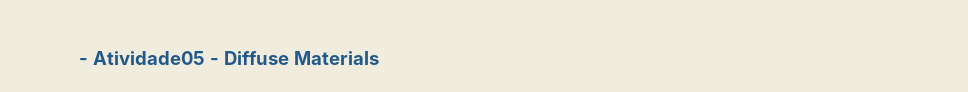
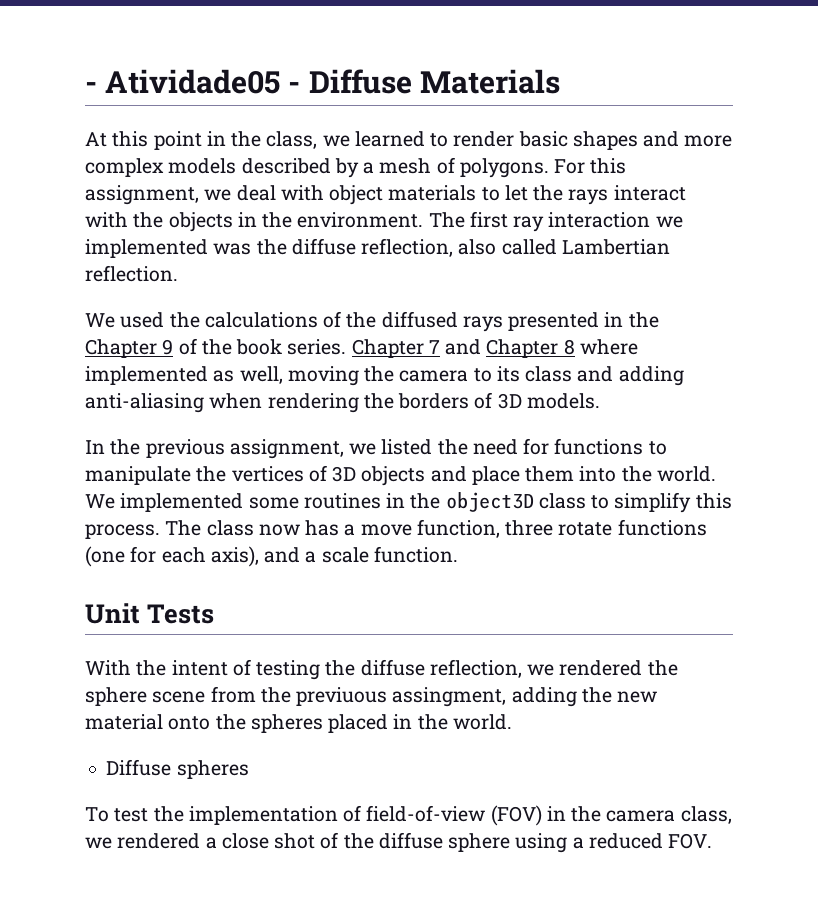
(379, 58) none -> [85,131,733,150] [85,157,627,178] [85,185,686,205] [85,211,683,232] [85,238,670,258] [85,265,178,282] [85,311,659,332] [85,338,638,358] [85,366,684,386] [85,392,600,413] [85,438,667,459] [85,465,716,486] [85,492,732,513] [85,519,707,539] [85,546,458,567] [85,603,215,624] [85,659,678,680] [85,686,658,707] [85,714,512,733] [106,759,249,779] [85,805,732,826] [85,832,713,853] // At this point in the class, we learned to render basic shapes and more complex models described by a mesh of polygons. For this assignment, we deal with object materials to let the rays interact with the objects in the environment. The first ray interaction we implemented was the diffuse reflection, also called Lambertian reflection. // We used the calculations of the diffused rays presented in the Chapter 9 of the book series. Chapter 7 and Chapter 8 where implemented as well, moving the camera to its class and adding anti-aliasing when rendering the borders of 3D models. // In the previous assignment, we listed the need for functions to manipulate the vertices of 3D objects and place them into the world. We implemented some routines in the object3D class to simplify this process. The class now has a move function, three rotate functions (one for each axis), and a scale function. // Unit Tests // With the intent of testing the diffuse reflection, we rendered the sphere scene from the previuous assingment, adding the new material onto the spheres placed in the world. // Diffuse spheres // To test the implementation of field-of-view (FOV) in the camera class, we rendered a close shot of the diffuse sphere using a reduced FOV.

